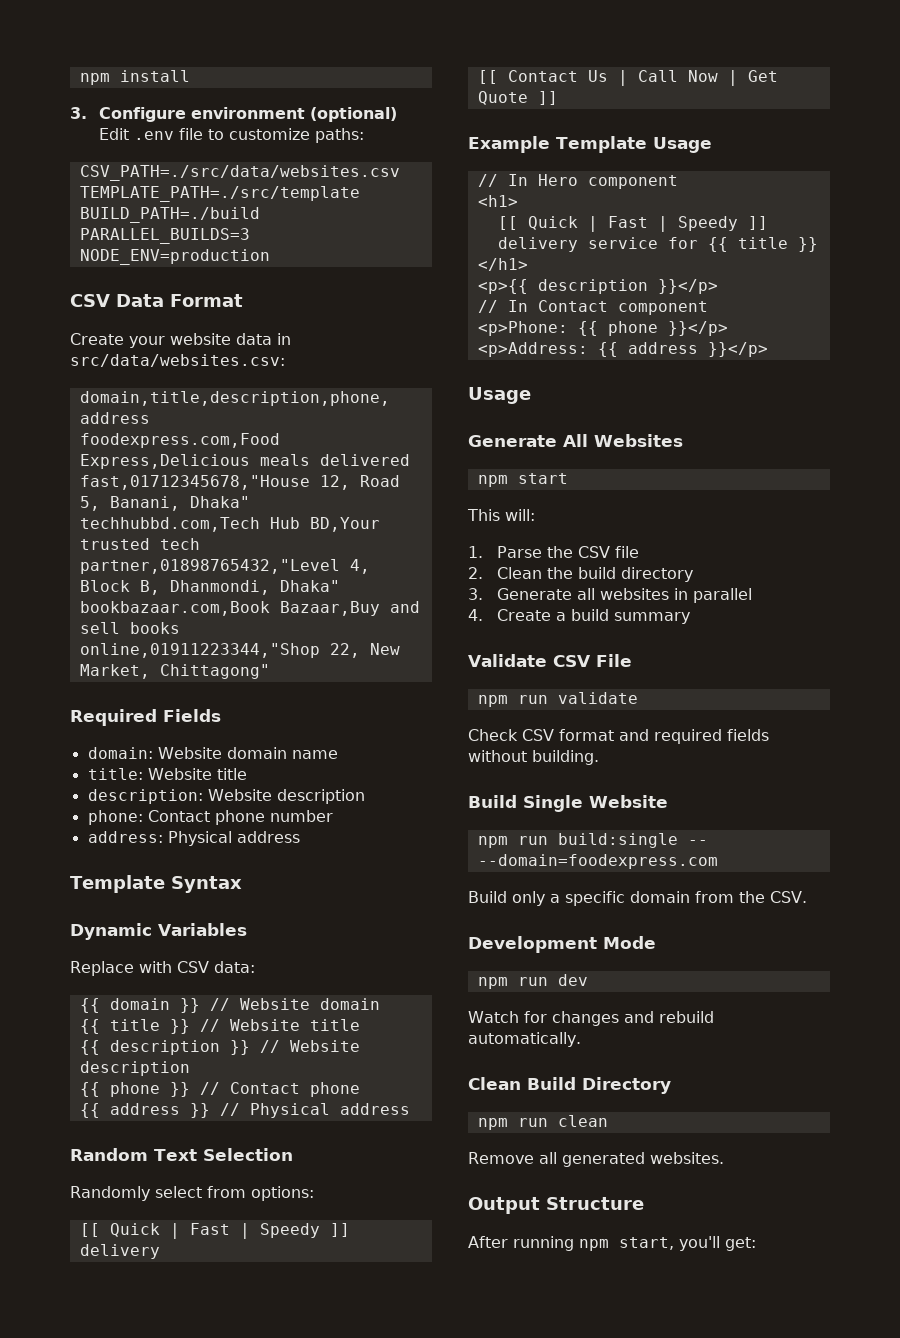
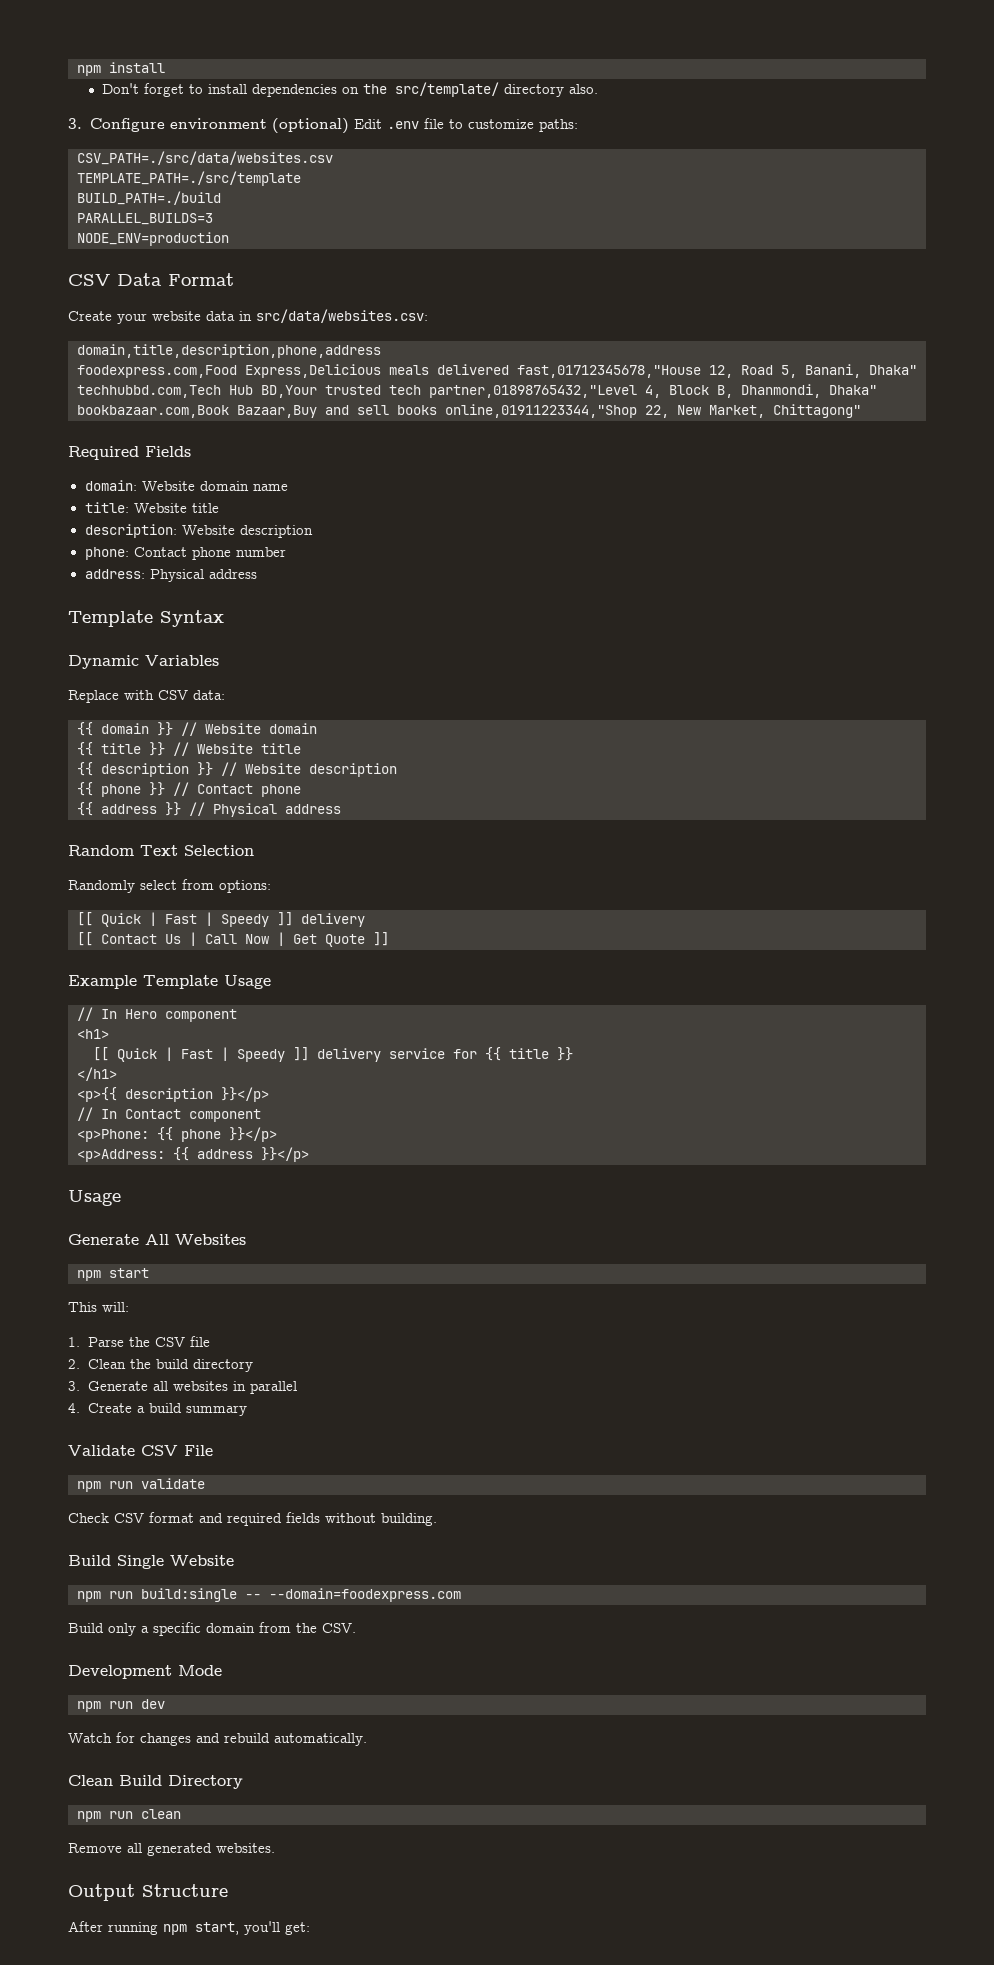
(190, 76) none -> [102,82,599,97] // Don't forget to install dependencies on the src/template/ directory also.

